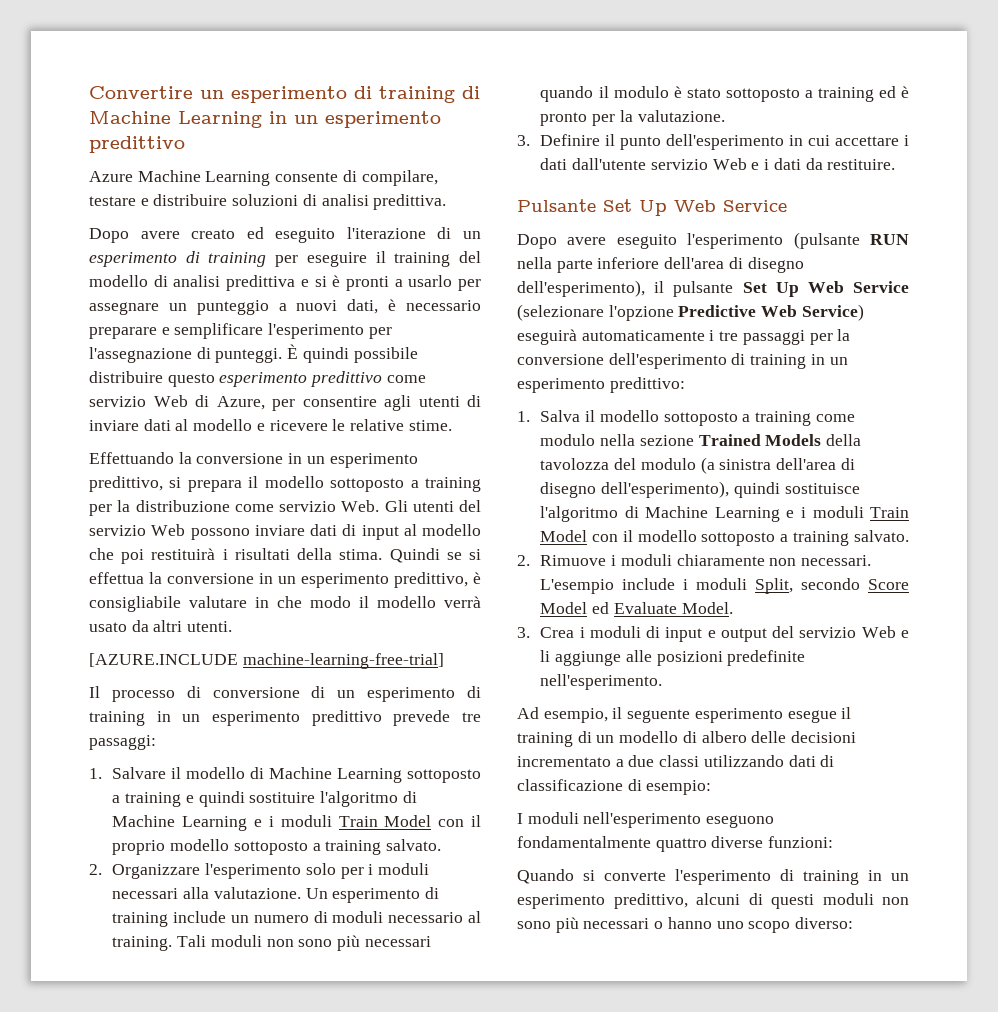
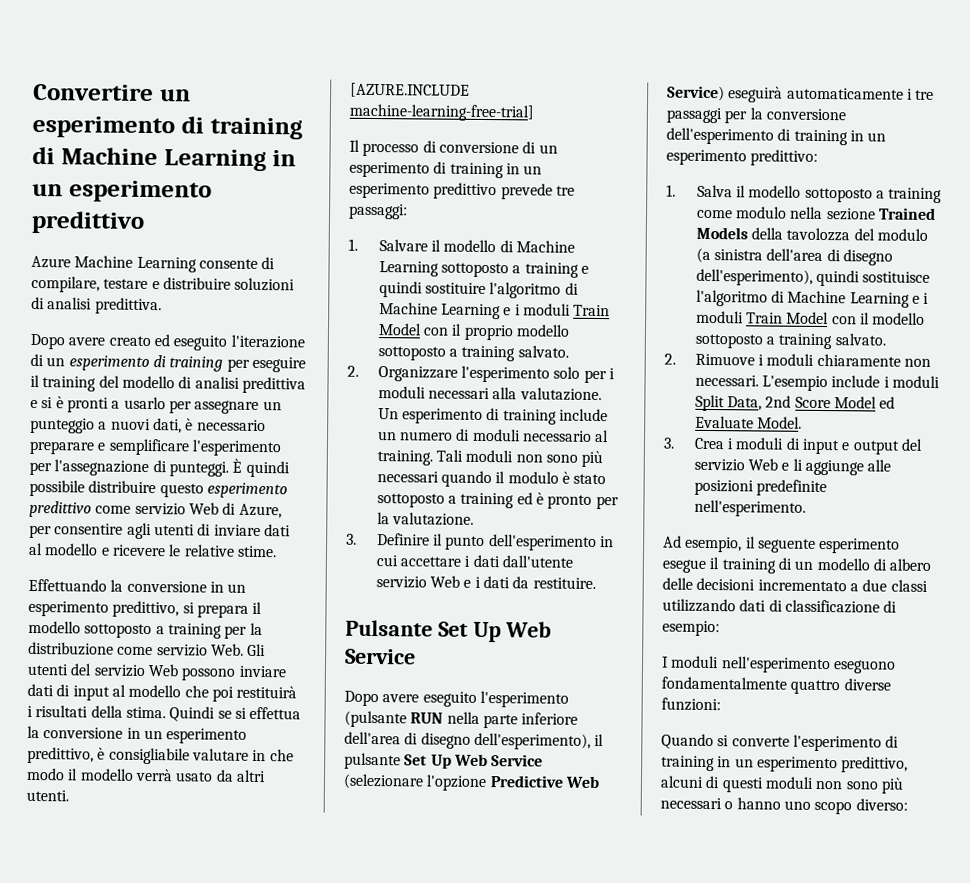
[755,578,861,594] Split, secondo -> [694,394,792,412] Split Data, 2nd

